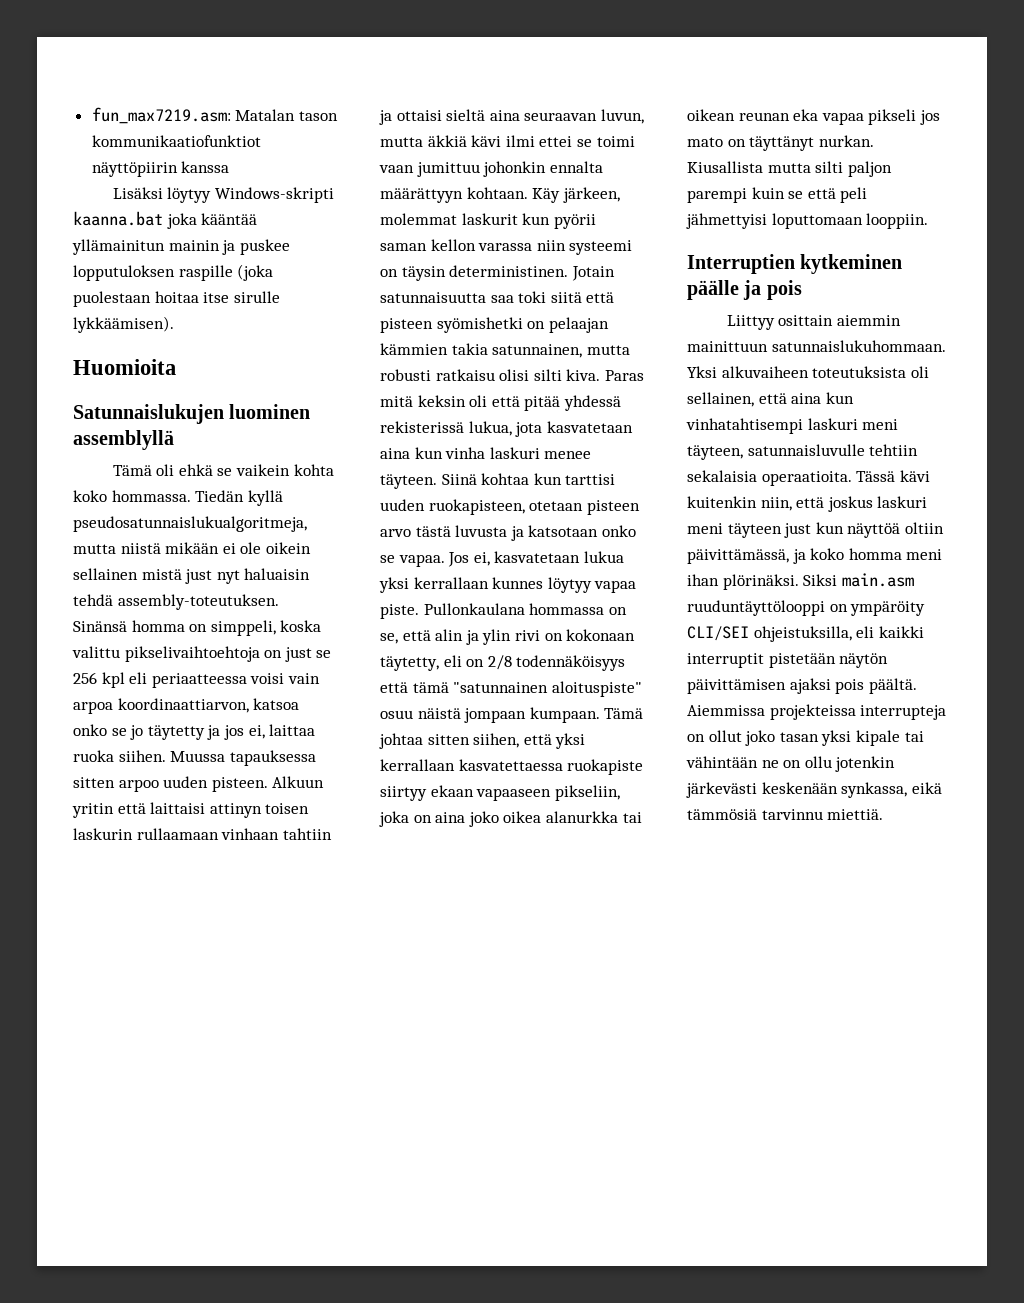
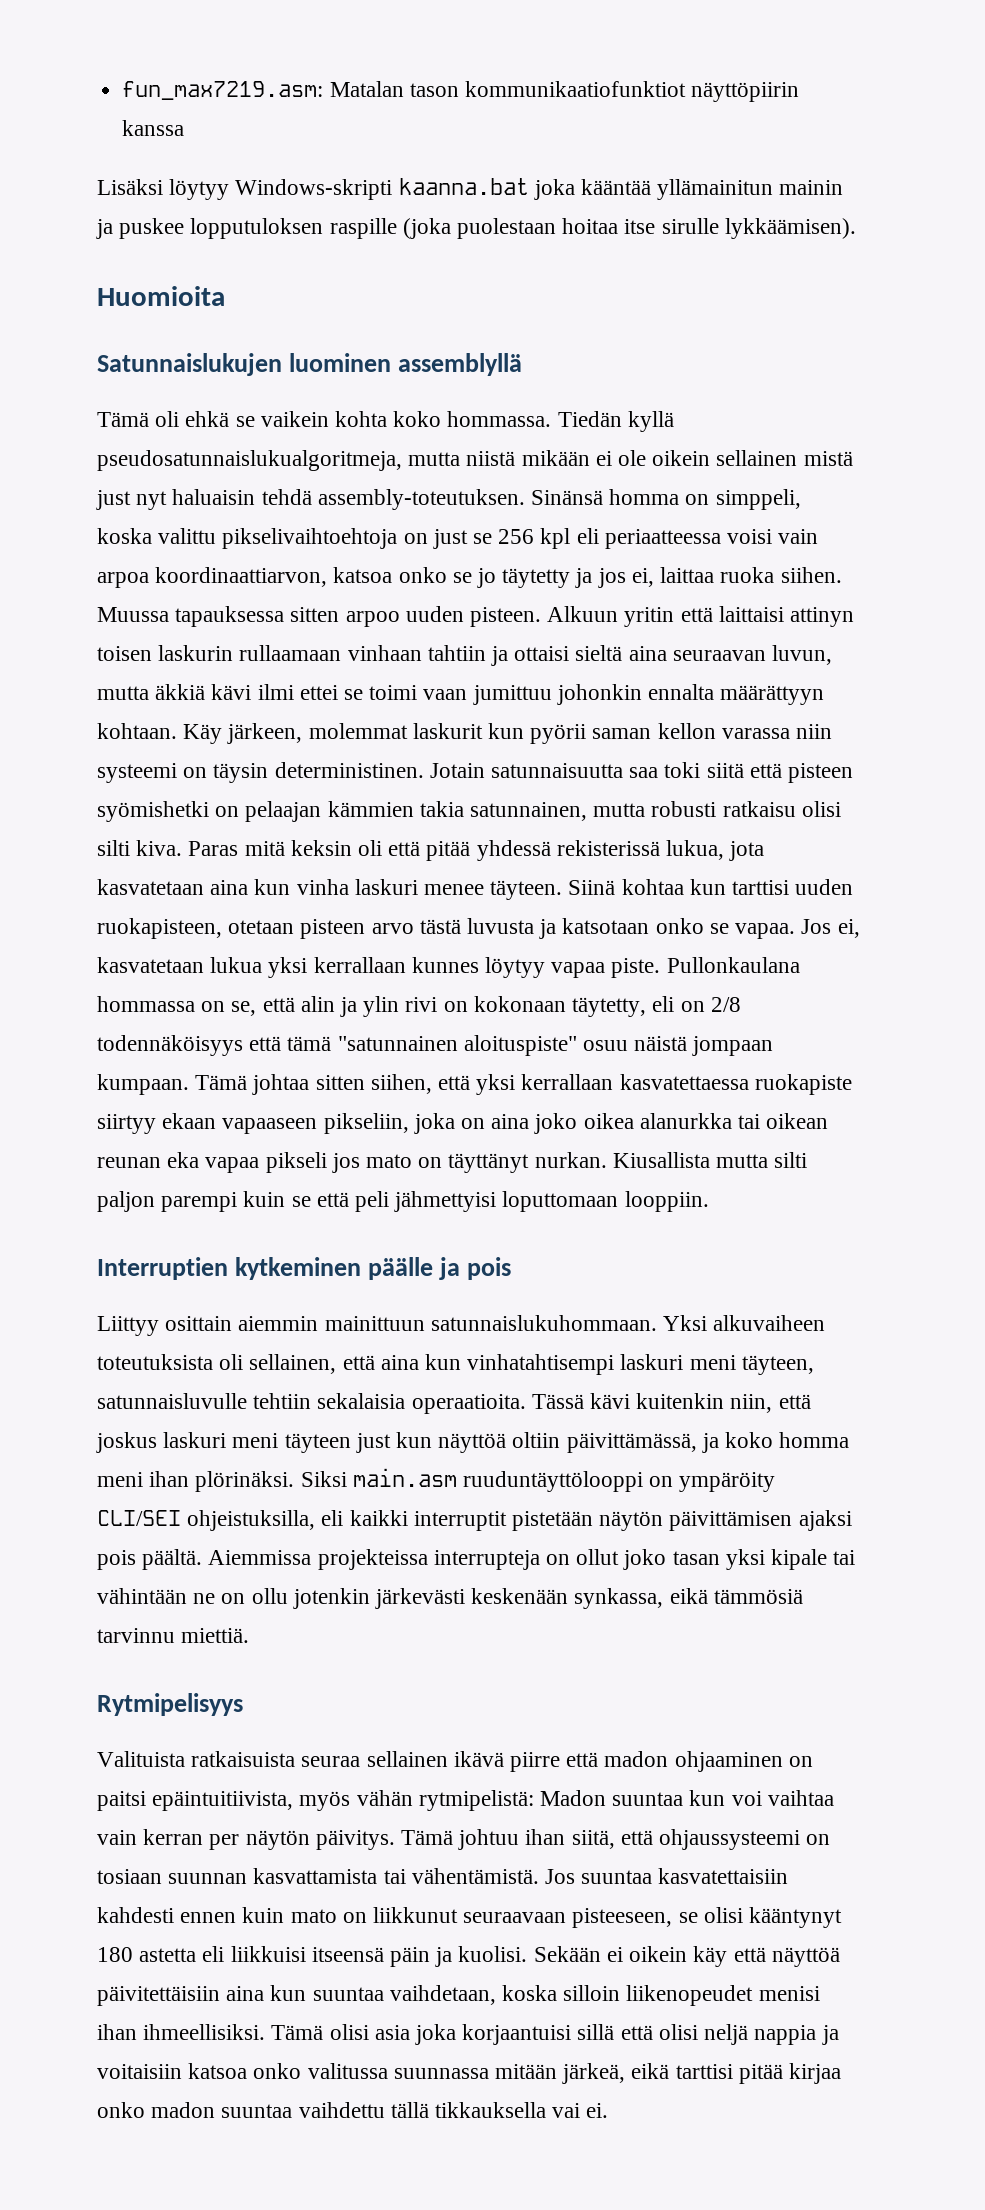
(884, 814) none -> [97,1693,243,1716] [97,1751,813,1772] [97,1790,834,1811] [97,1829,831,1850] [97,1868,789,1884] [97,1907,843,1928] [97,1946,840,1967] [97,1985,820,2006] [97,2024,839,2045] [97,2063,842,2084] [97,2102,609,2118] // Rytmipelisyys // Valituista ratkaisuista seuraa sellainen ikävä piirre että madon ohjaaminen on paitsi epäintuitiivista, myös vähän rytmipelistä: Madon suuntaa kun voi vaihtaa vain kerran per näytön päivitys. Tämä johtuu ihan siitä, että ohjaussysteemi on tosiaan suunnan kasvattamista tai vähentämistä. Jos suuntaa kasvatettaisiin kahdesti ennen kuin mato on liikkunut seuraavaan pisteeseen, se olisi kääntynyt 180 astetta eli liikkuisi itseensä päin ja kuolisi. Sekään ei oikein käy että näyttöä päivitettäisiin aina kun suuntaa vaihdetaan, koska silloin liikenopeudet menisi ihan ihmeellisiksi. Tämä olisi asia joka korjaantuisi sillä että olisi neljä nappia ja voitaisiin katsoa onko valitussa suunnassa mitään järkeä, eikä tarttisi pitää kirjaa onko madon suuntaa vaihdettu tällä tikkauksella vai ei.

